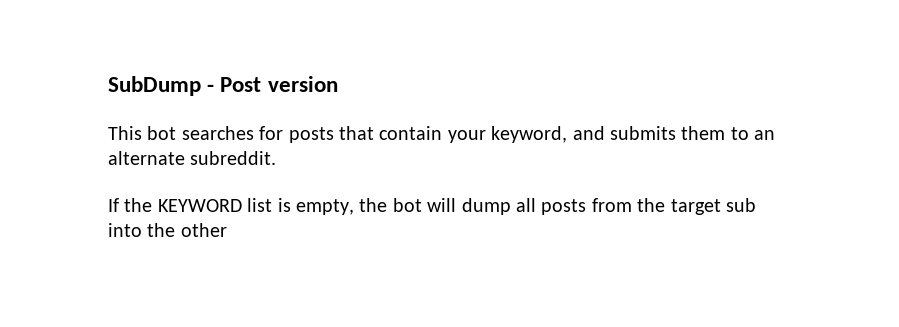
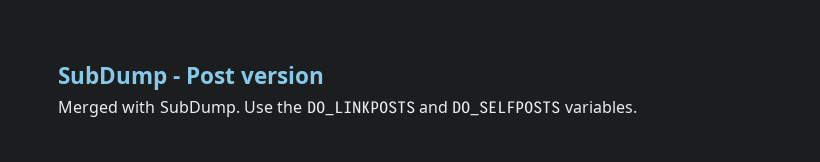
[108,126,776,143] [108,151,277,165] [108,198,756,215] [108,223,227,237] This bot searches for posts that contain your keyword, and submits them to an alternate subreddit. // If the KEYWORD list is empty, the bot will dump all posts from the target sub into the other -> [58,101,637,117] Merged with SubDump. Use the DO_LINKPOSTS and DO_SELFPOSTS variables.

